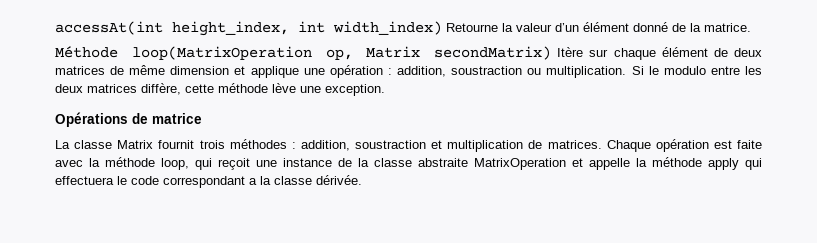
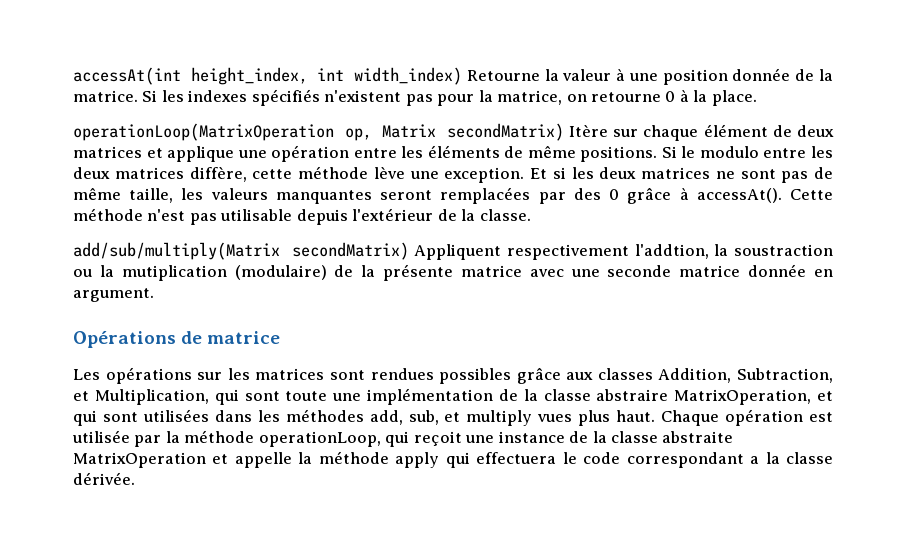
[555,22,668,32] d’un élément donné -> [616,68,791,85] à une position donnée
[55,46,312,60] // Méthode loop(MatrixOperation -> [142,89,757,106] [73,123,334,141] Si les indexes spécifiés n'existent pas pour la matrice, on retourne 0 à la place. // operationLoop(MatrixOperation
[110,65,230,75] de même dimension -> (142, 152) none
[387,66,627,78] : addition, soustraction ou multiplication. -> [353,145,658,162] entre les éléments de même positions.
[55,112,202,127] [55,139,602,152] // Opérations de matrice // La classe Matrix fournit trois méthodes : addition, soustraction et multiplication de matrices. -> [530,167,833,183] [73,187,834,204] [73,208,531,225] [73,242,833,260] [73,264,833,281] [73,288,154,302] [73,330,281,348] [73,367,834,384] [73,388,834,405] [73,409,656,426] Et si les deux matrices ne sont pas de même taille, les valeurs manquantes seront remplacées par des 0 grâce à accessAt(). Cette méthode n'est pas utilisable depuis l'extérieur de la classe. // add/sub/multiply(Matrix secondMatrix) Appliquent respectivement l'addtion, la soustraction ou la mutiplication (modulaire) de la présente matrice avec une seconde matrice donnée en argument. // Opérations de matrice // Les opérations sur les matrices sont rendues possibles grâce aux classes Addition, Subtraction, et Multiplication, qui sont toute une implémentation de la classe abstraire MatrixOperation, et qui sont utilisées dans les méthodes add, sub, et multiply vues plus haut.
[737,140,762,149] [55,157,189,170] faite avec la méthode loop, -> [72,430,381,447] utilisée par la méthode operationLoop,

